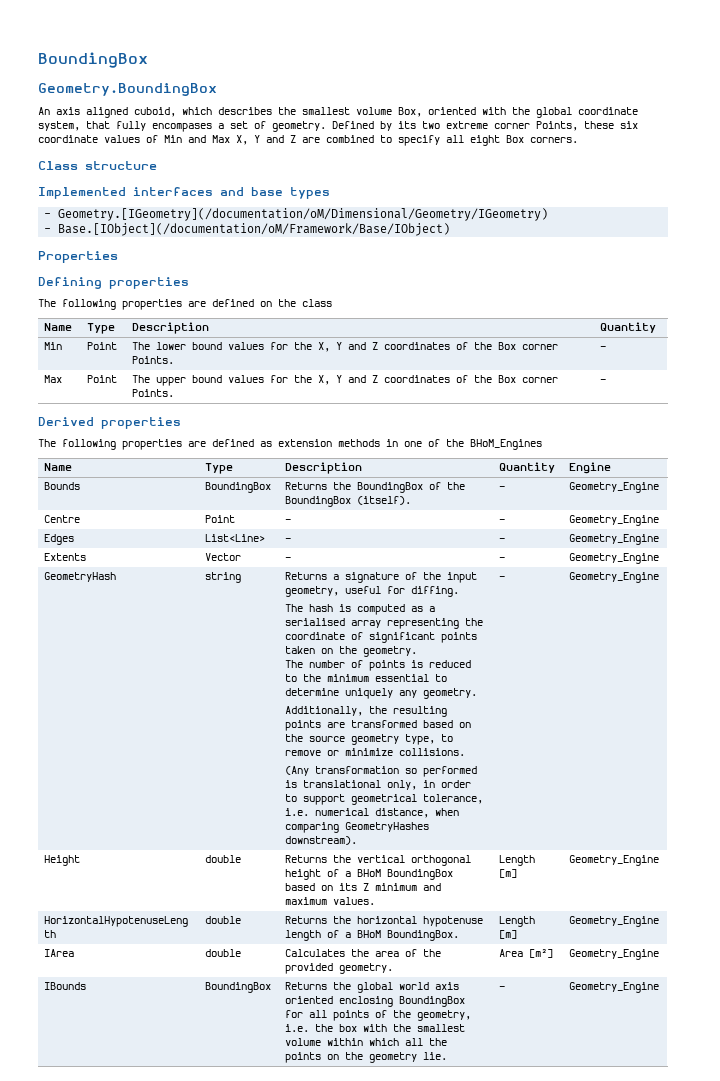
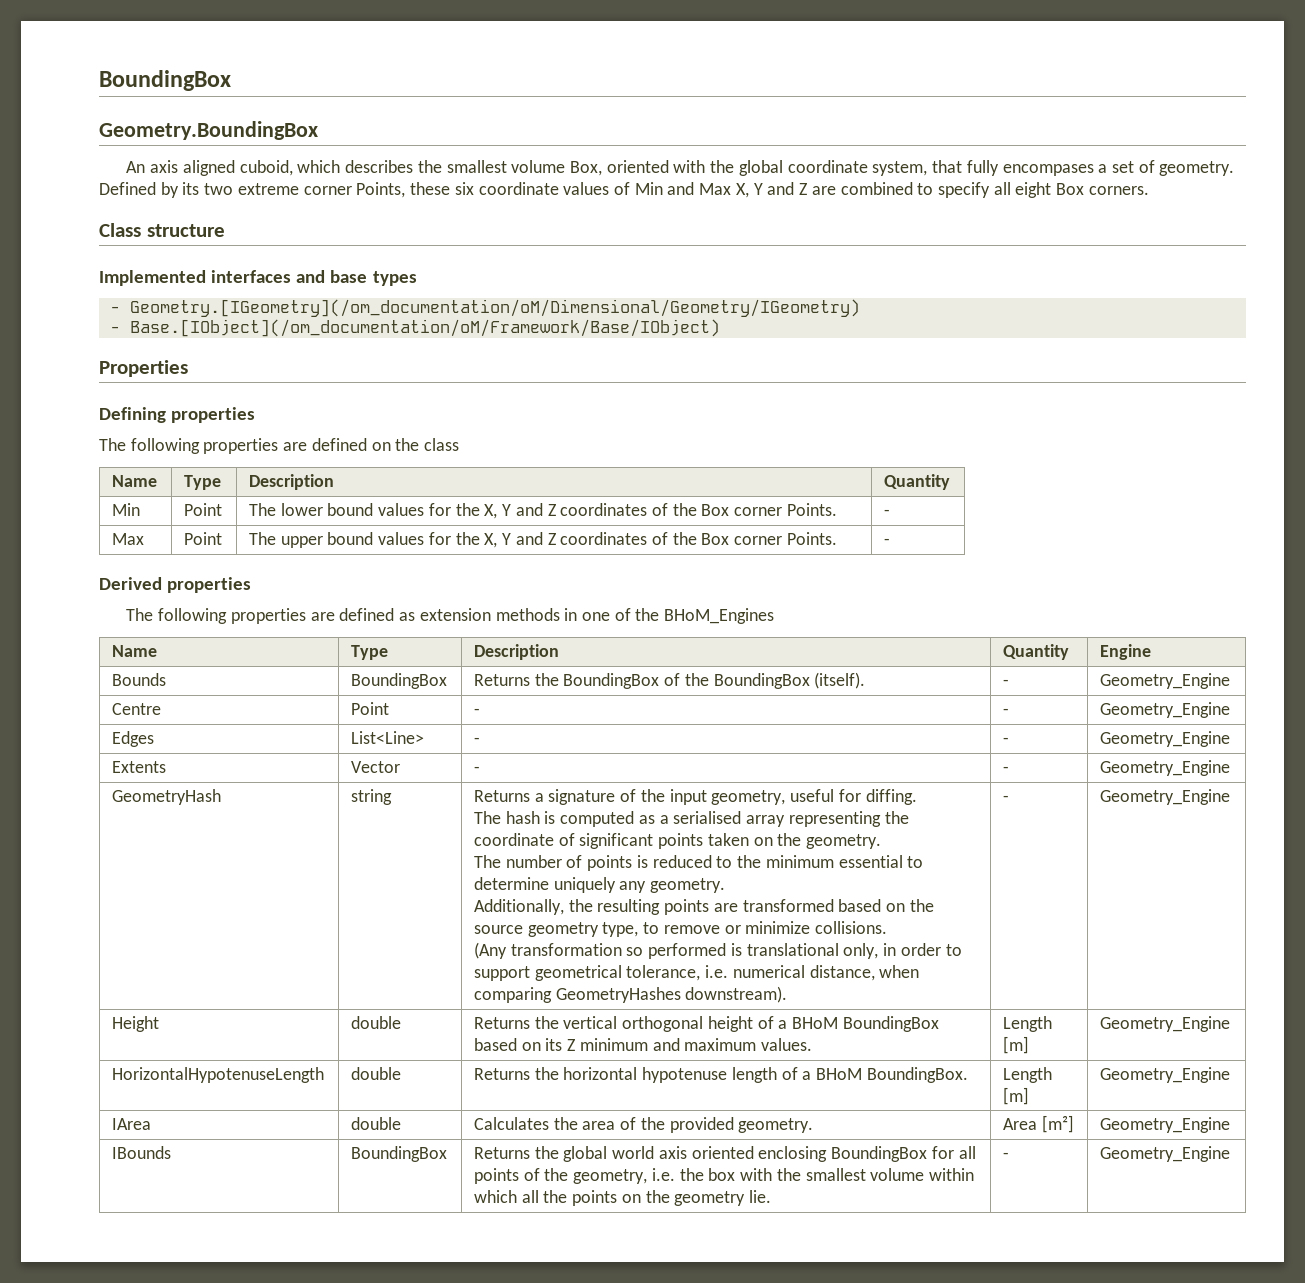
[58,208,549,221] [44,223,451,236] Geometry.[IGeometry](/documentation/oM/Dimensional/Geometry/IGeometry) // - Base.[IObject](/documentation/oM/Framework/Base/IObject) -> [129,299,860,317] [109,319,720,337] Geometry.[IGeometry](/om_documentation/oM/Dimensional/Geometry/IGeometry) // - Base.[IObject](/om_documentation/oM/Framework/Base/IObject)

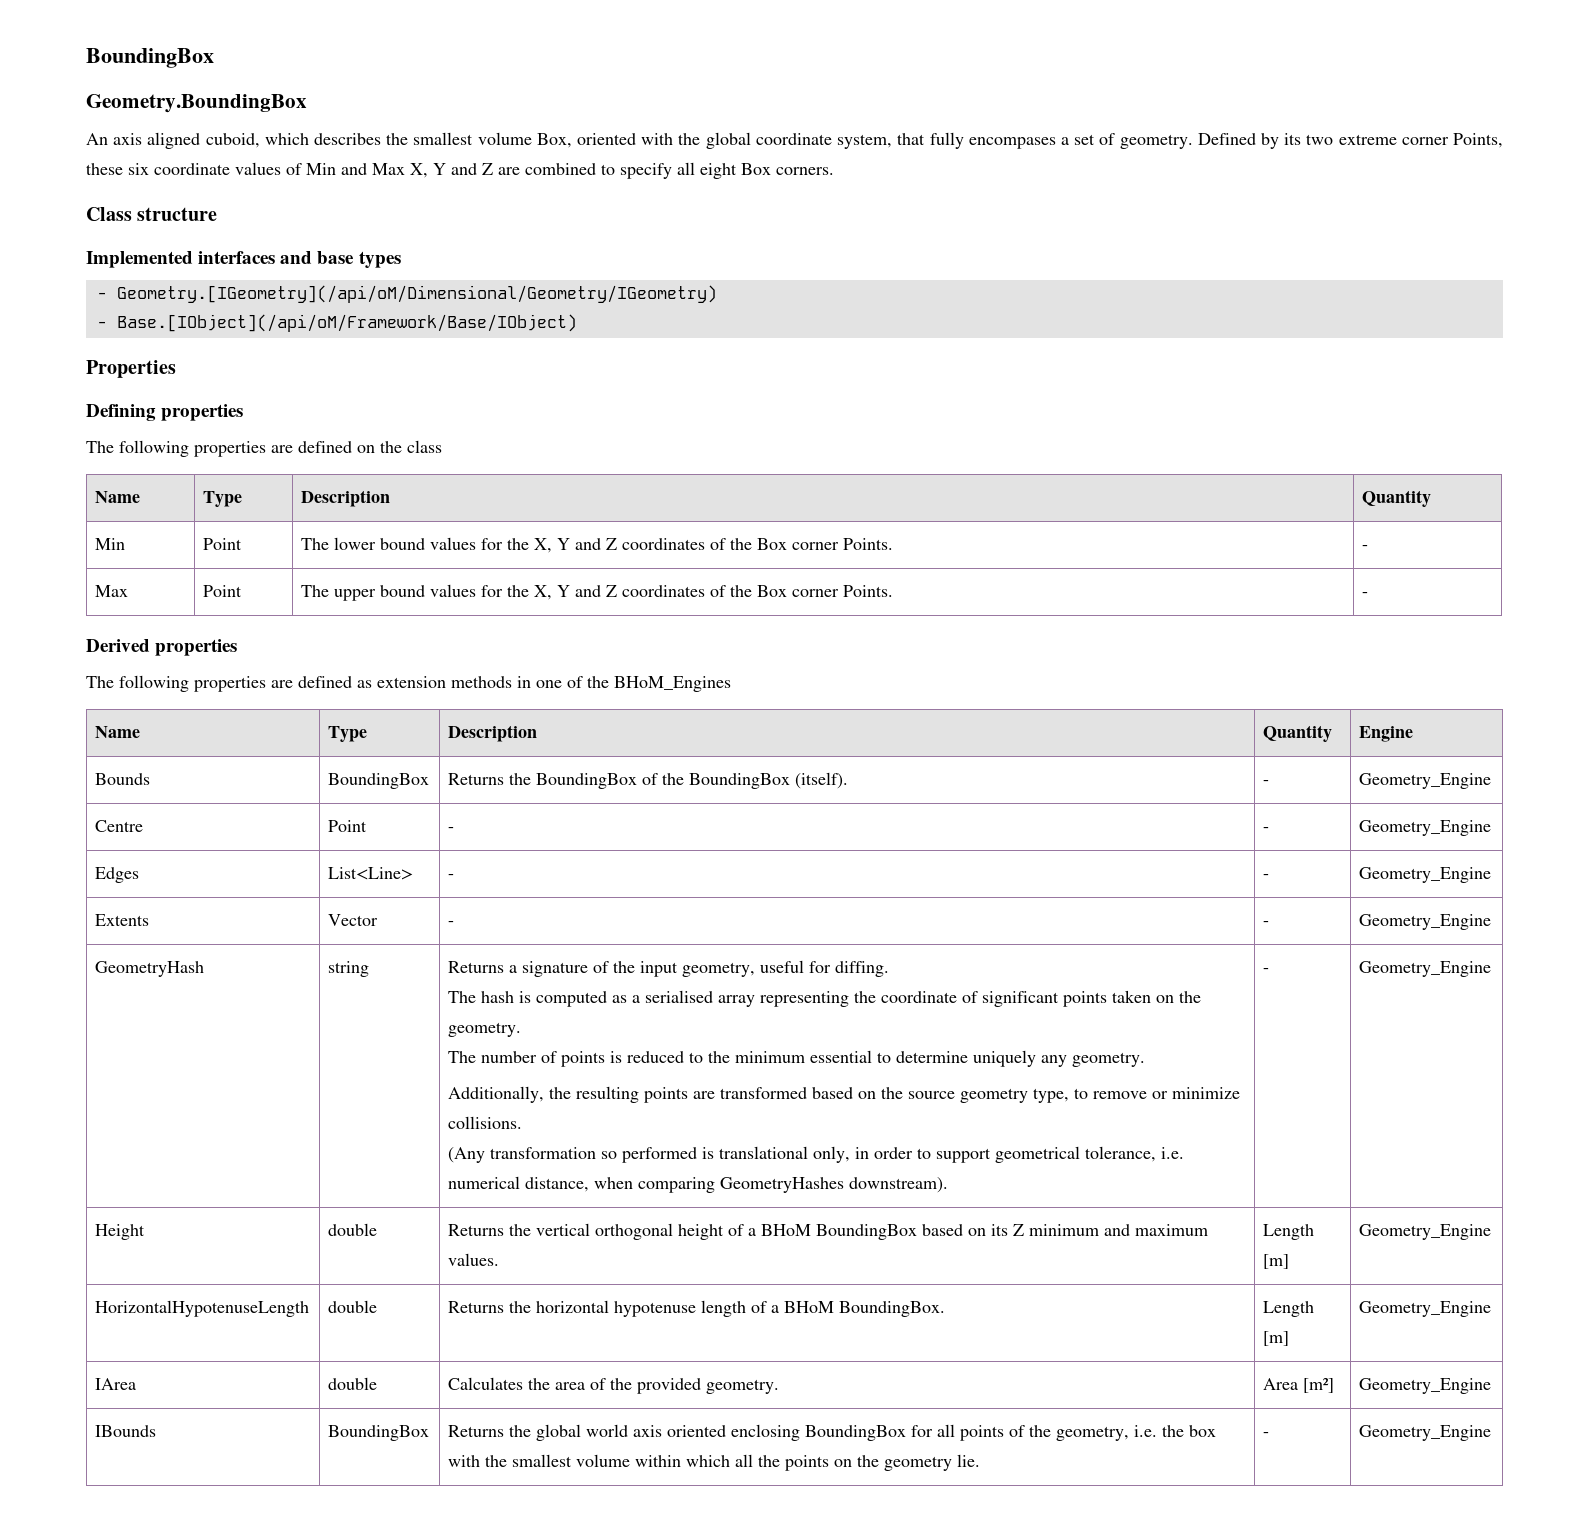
[129,299,860,317] [109,319,720,337] Geometry.[IGeometry](/om_documentation/oM/Dimensional/Geometry/IGeometry) // - Base.[IObject](/om_documentation/oM/Framework/Base/IObject) -> [116,285,717,303] [96,314,577,332] Geometry.[IGeometry](/api/oM/Dimensional/Geometry/IGeometry) // - Base.[IObject](/api/oM/Framework/Base/IObject)

